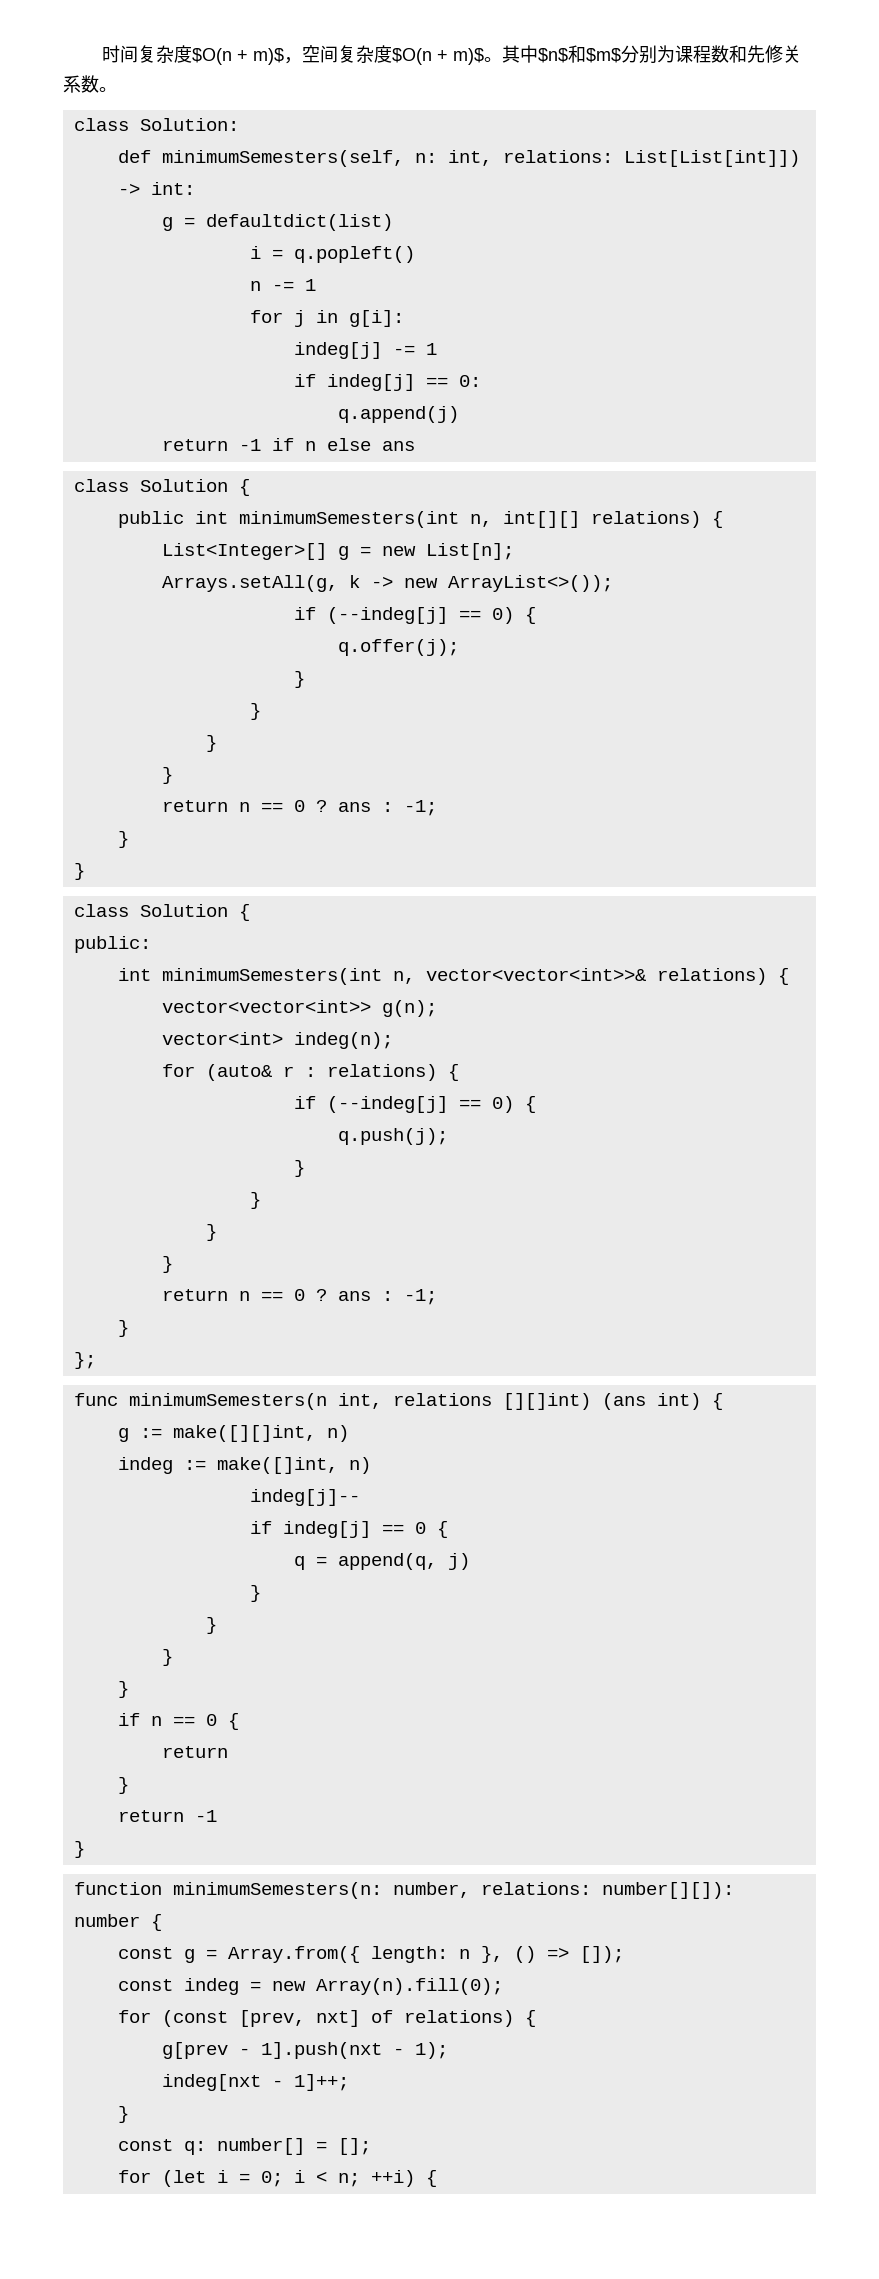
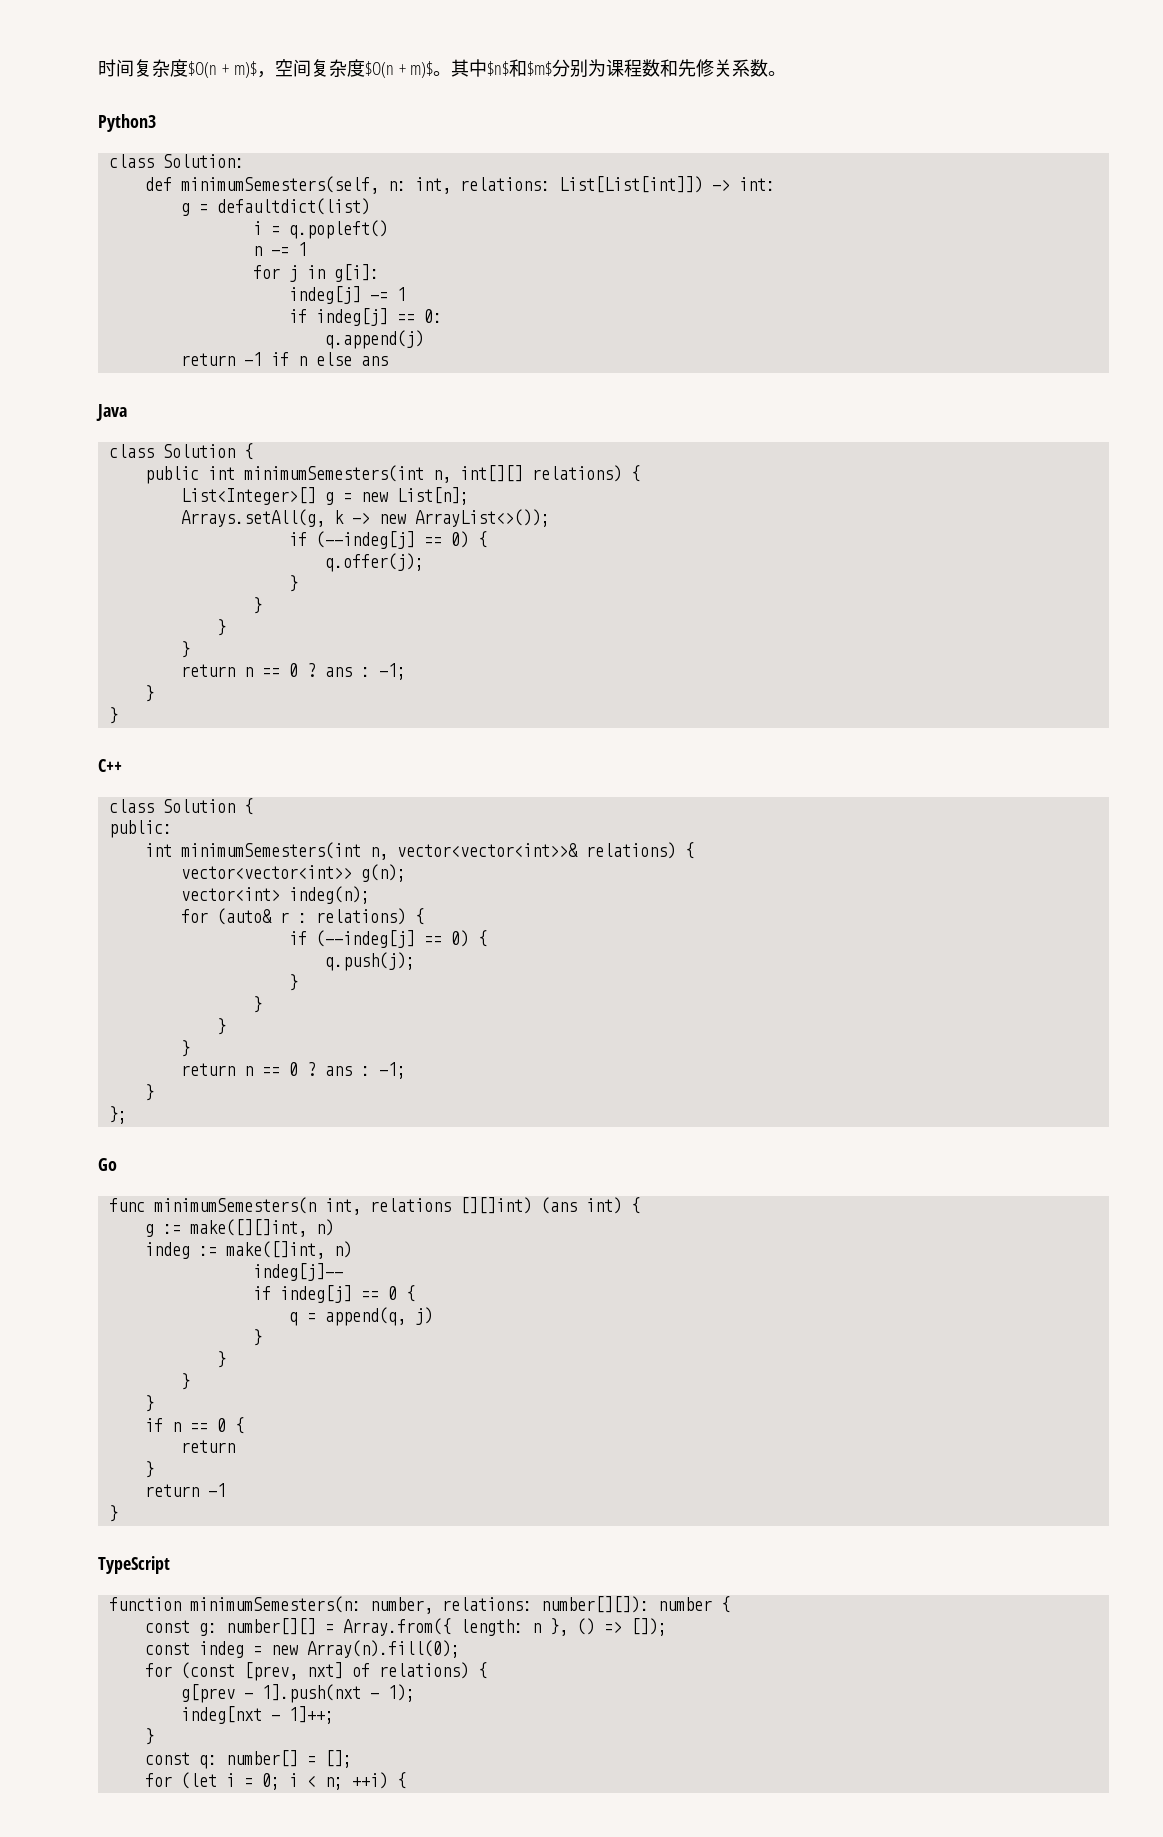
(117, 89) none -> [98,114,156,132] // Python3
(415, 446) none -> [96,404,127,421] // Java
(85, 871) none -> [98,759,122,772] // C++
(96, 1360) none -> [98,1158,117,1171] // Go
(85, 1849) none -> [98,1556,170,1574] // TypeScript
[183,1949,195,1963] g -> [198,1618,316,1636] g: number[][]

